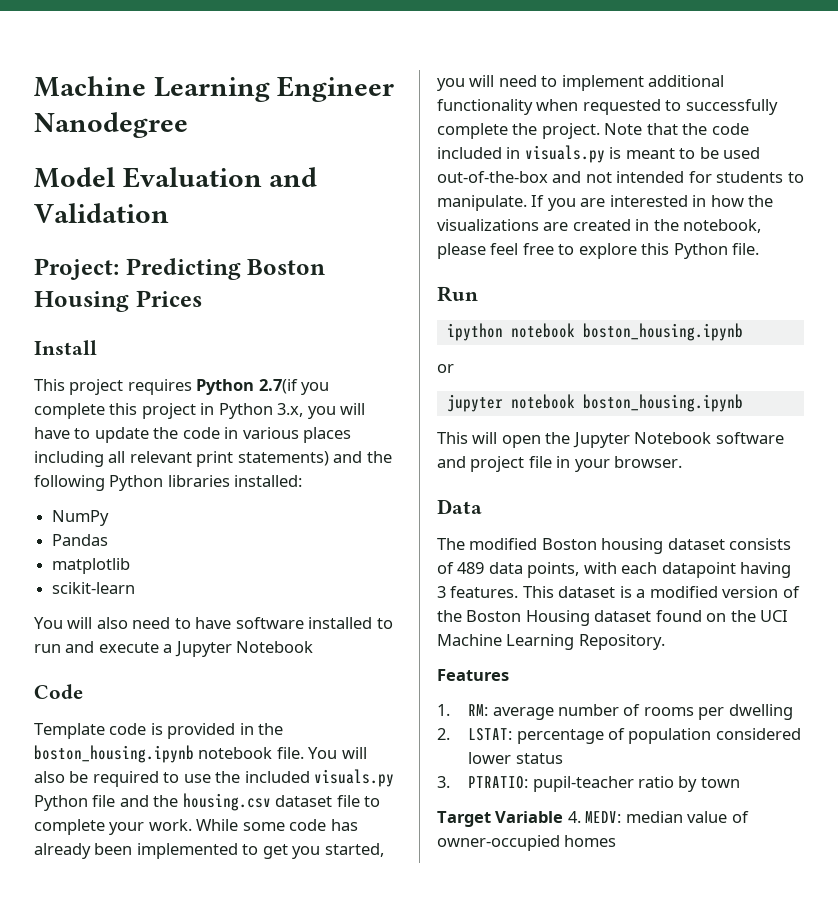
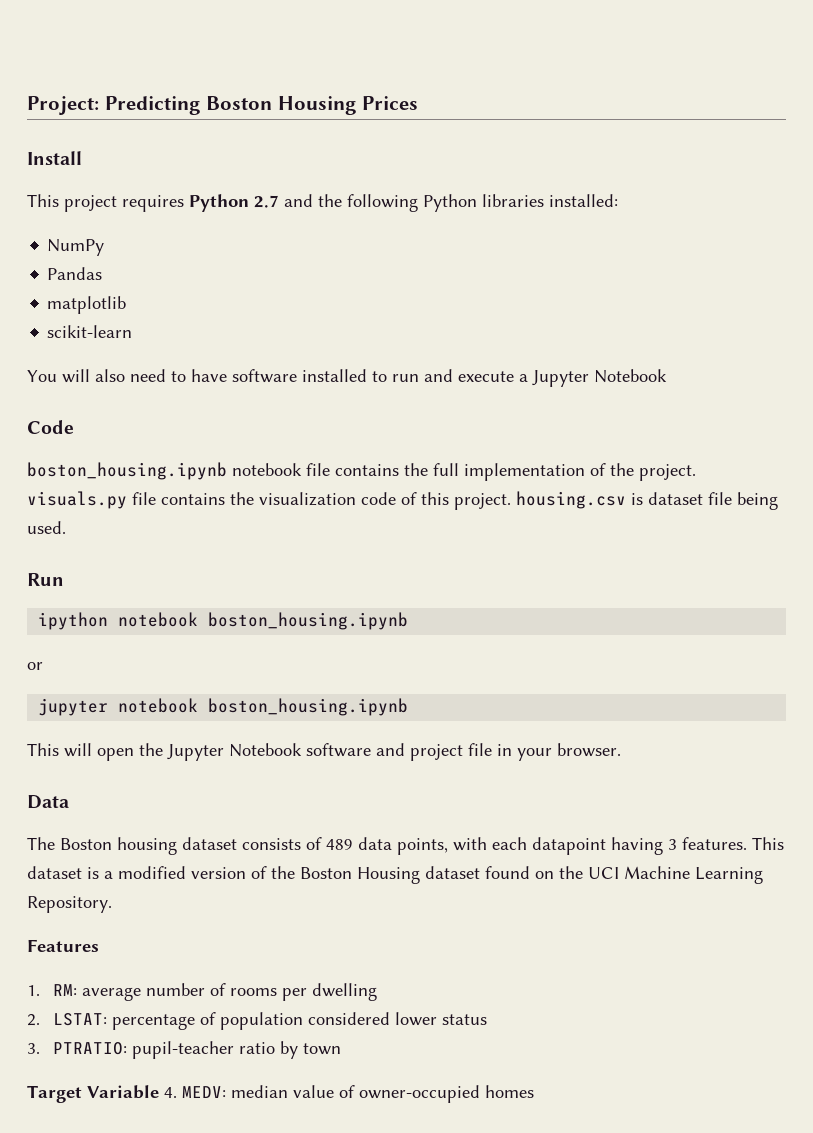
[34,76,395,102] [34,112,188,138] [34,167,318,188] [34,203,169,223] Machine Learning Engineer Nanodegree // Model Evaluation and Validation // -> (27, 105) none
[258,379,330,395] [34,403,366,419] [34,427,352,443] [34,451,329,467] 2.7(if you complete this project in Python 3.x, you will have to update the code in various places including all relevant print statements) -> [254,195,279,208] 2.7
[34,723,284,739] [34,745,367,763] [34,769,395,787] [34,793,381,811] [34,819,358,835] [34,843,384,859] [437,75,725,91] [437,99,778,115] [437,123,749,139] [437,145,761,163] [437,171,804,183] [437,195,774,211] [437,219,762,233] [437,243,760,259] Template code is provided in the boston_housing.ipynb notebook file. You will also be required to use the included visuals.py Python file and the housing.csv dataset file to complete your work. While some code has already been implemented to get you started, you will need to implement additional functionality when requested to successfully complete the project. Note that the code included in visuals.py is meant to be used out-of-the-box and not intended for students to manipulate. If you are interested in how the visualizations are created in the notebook, please feel free to explore this Python file. -> [27,462,696,481] [27,491,778,510] [27,521,66,534] boston_housing.ipynb notebook file contains the full implementation of the project. visuals.py file contains the visualization code of this project. housing.csv is dataset file being used.
[469,538,538,550] modified -> (55, 843) none

